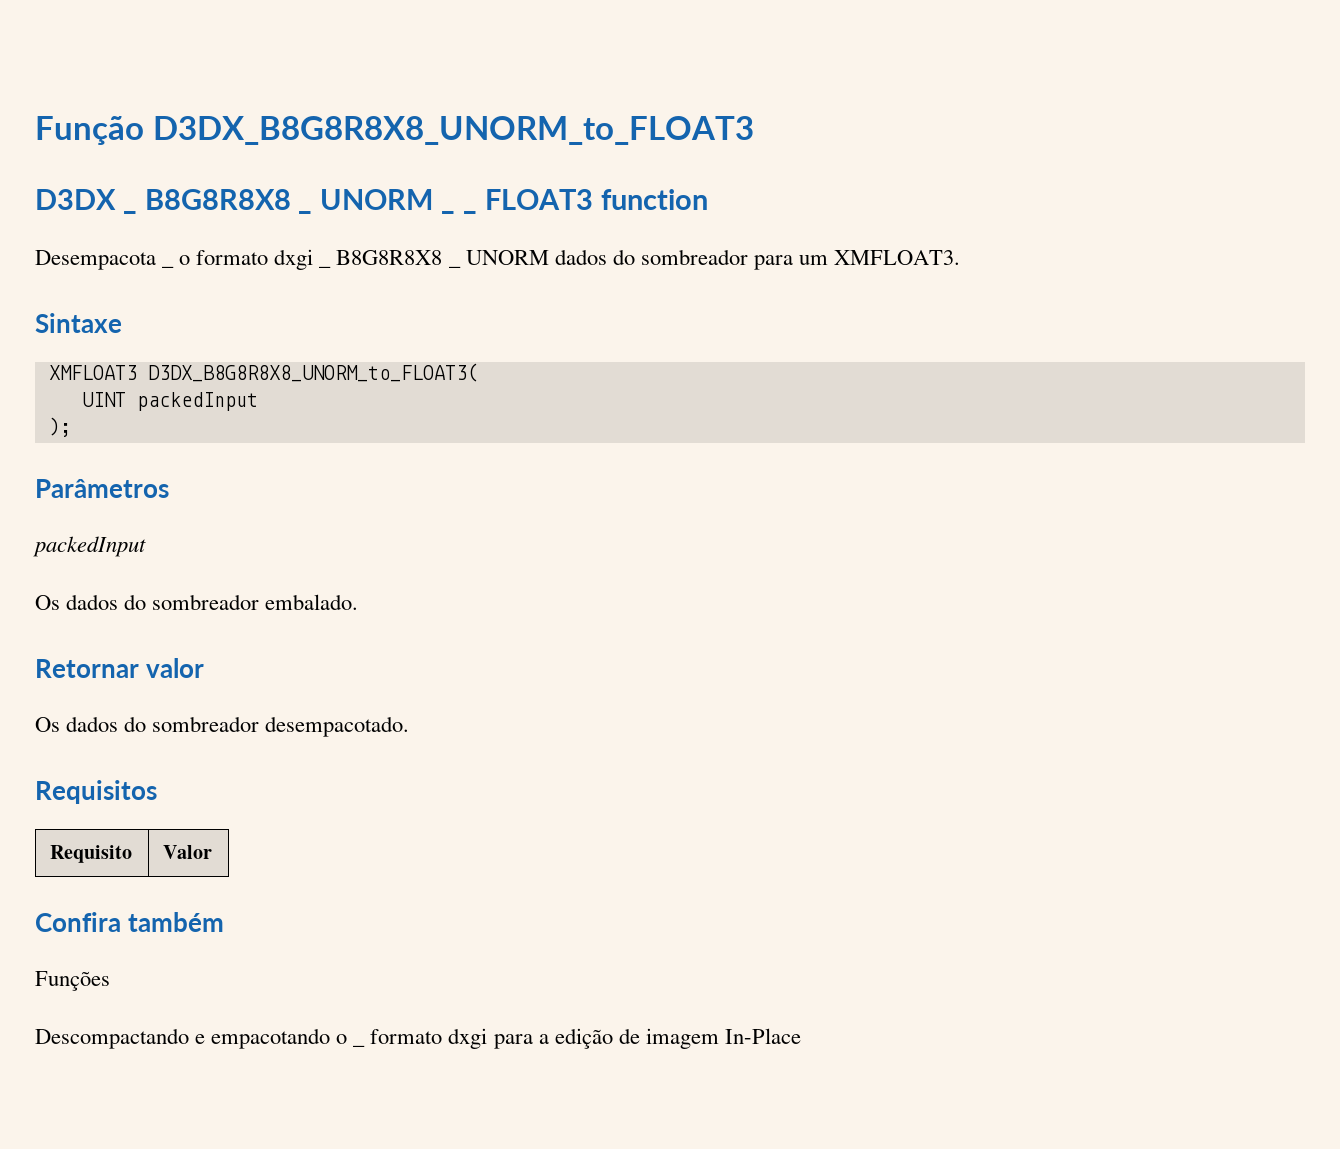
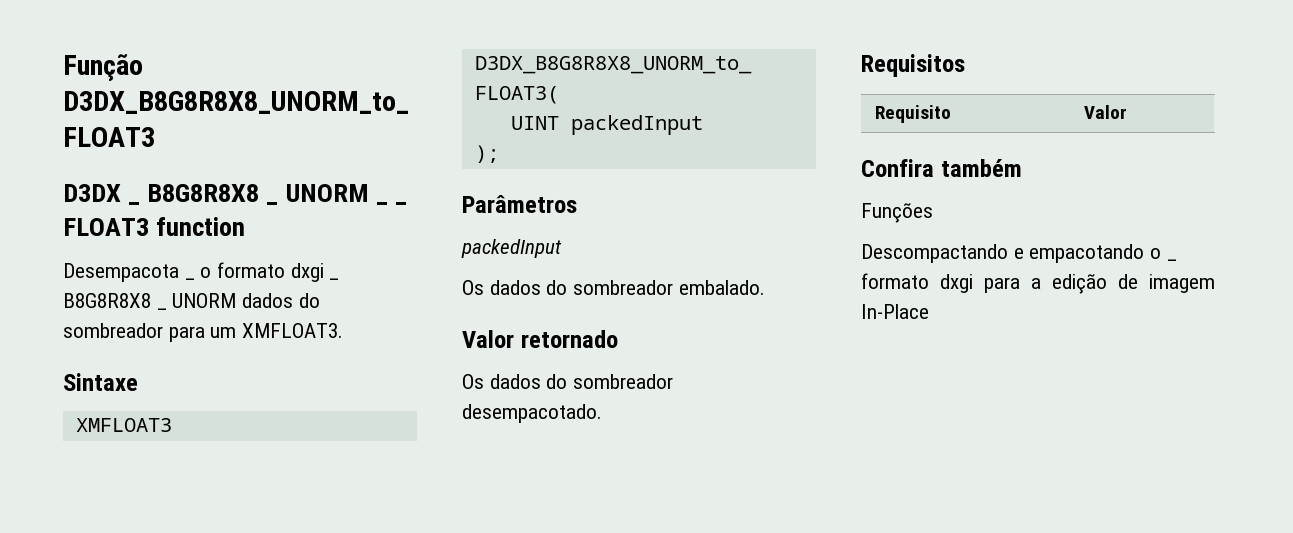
[35,658,205,678] Retornar valor -> [462,330,618,348] Valor retornado

